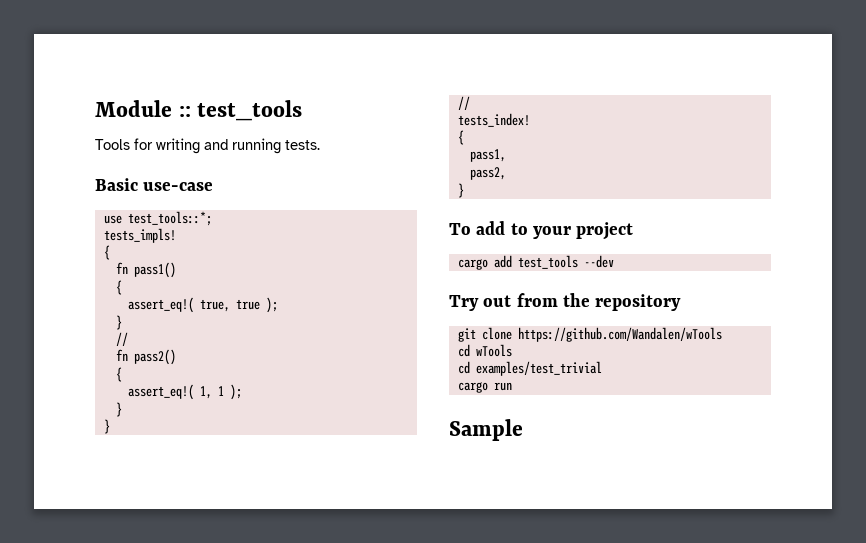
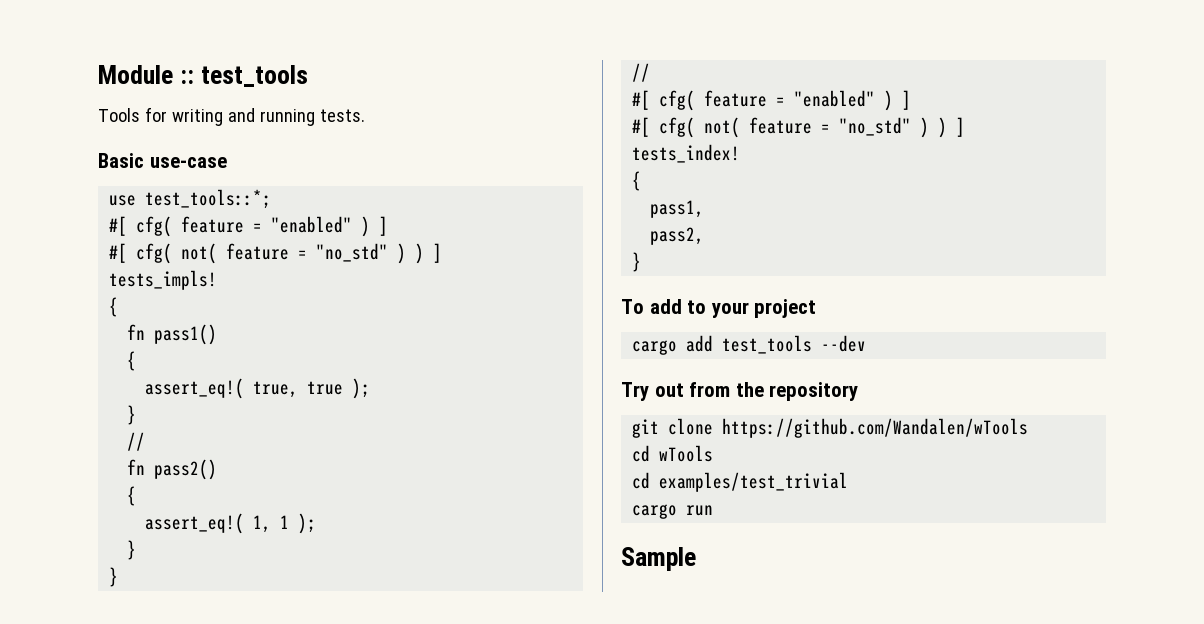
(212, 218) none -> [109,216,389,237] [109,243,443,264] // #[ cfg( feature = "enabled" ) ] // #[ cfg( not( feature = "no_std" ) ) ]
(470, 103) none -> [632,90,912,111] [632,117,966,138] // #[ cfg( feature = "enabled" ) ] // #[ cfg( not( feature = "no_std" ) ) ]

